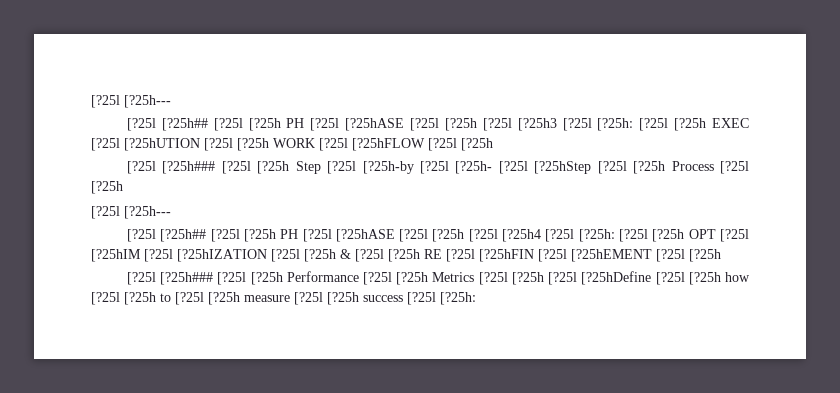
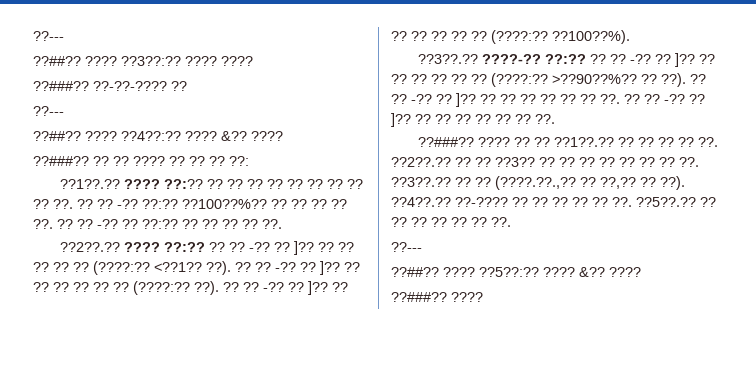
[91,95,171,108] [126,118,750,131] [91,138,493,151] [126,161,749,174] [91,181,123,194] [91,206,171,219] [126,229,750,242] [91,249,721,262] [126,271,750,285] [91,292,476,305] [?25l [?25h--- // [?25l [?25h## [?25l [?25h PH [?25l [?25hASE [?25l [?25h [?25l [?25h3 [?25l [?25h: [?25l [?25h EXEC [?25l [?25hUTION [?25l [?25h WORK [?25l [?25hFLOW [?25l [?25h // [?25l [?25h### [?25l [?25h Step [?25l [?25h-by [?25l [?25h- [?25l [?25hStep [?25l [?25h Process [?25l [?25h // [?25l [?25h--- // [?25l [?25h## [?25l [?25h PH [?25l [?25hASE [?25l [?25h [?25l [?25h4 [?25l [?25h: [?25l [?25h OPT [?25l [?25hIM [?25l [?25hIZATION [?25l [?25h & [?25l [?25h RE [?25l [?25hFIN [?25l [?25hEMENT [?25l [?25h // [?25l [?25h### [?25l [?25h Performance [?25l [?25h Metrics [?25l [?25h [?25l [?25hDefine [?25l [?25h how [?25l [?25h to [?25l [?25h measure [?25l [?25h success [?25l [?25h: -> [33,31,64,41] [33,56,253,66] [33,81,187,91] [33,106,64,116] [33,131,283,141] [33,156,249,166] [59,179,363,189] [33,199,347,209] [33,219,282,229] [59,241,354,255] [33,261,360,275] [33,281,348,295] [391,30,630,44] [417,53,715,67] [391,73,706,87] [391,93,705,107] [391,113,555,127] [417,137,718,147] [391,157,699,167] [391,176,685,190] [391,197,716,207] [391,217,511,227] [391,242,422,252] [391,267,641,277] [391,292,483,302] ??--- // ??##?? ???? ??3??:?? ???? ???? // ??###?? ??-??-???? ?? // ??--- // ??##?? ???? ??4??:?? ???? &?? ???? // ??###?? ?? ?? ???? ?? ?? ?? ??: // ??1??.?? ???? ??:?? ?? ?? ?? ?? ?? ?? ?? ?? ?? ??. ?? ?? -?? ??:?? ??100??%?? ?? ?? ?? ?? ??. ?? ?? -?? ?? ??:?? ?? ?? ?? ?? ??. // ??2??.?? ???? ??:?? ?? ?? -?? ?? ]?? ?? ?? ?? ?? ?? (????:?? <??1?? ??). ?? ?? -?? ?? ]?? ?? ?? ?? ?? ?? ?? (????:?? ??). ?? ?? -?? ?? ]?? ?? ?? ?? ?? ?? ?? (????:?? ??100??%). // ??3??.?? ????-?? ??:?? ?? ?? -?? ?? ]?? ?? ?? ?? ?? ?? ?? (????:?? >??90??%?? ?? ??). ?? ?? -?? ?? ]?? ?? ?? ?? ?? ?? ?? ??. ?? ?? -?? ?? ]?? ?? ?? ?? ?? ?? ?? ??. // ??###?? ???? ?? ?? ??1??.?? ?? ?? ?? ?? ??. ??2??.?? ?? ?? ??3?? ?? ?? ?? ?? ?? ?? ?? ??. ??3??.?? ?? ?? (????.??.,?? ?? ??,?? ?? ??). ??4??.?? ??-???? ?? ?? ?? ?? ?? ??. ??5??.?? ?? ?? ?? ?? ?? ?? ??. // ??--- // ??##?? ???? ??5??:?? ???? &?? ???? // ??###?? ????

